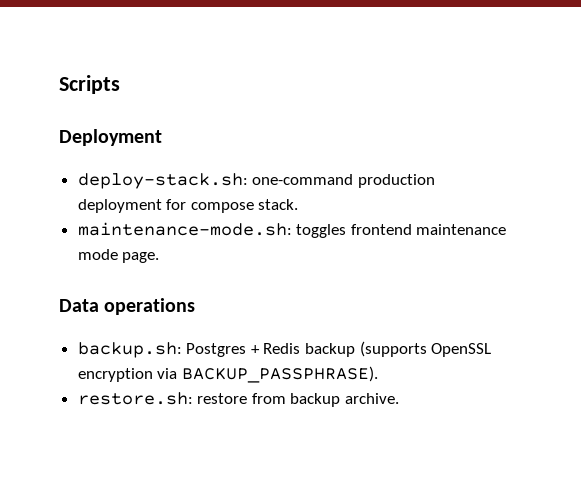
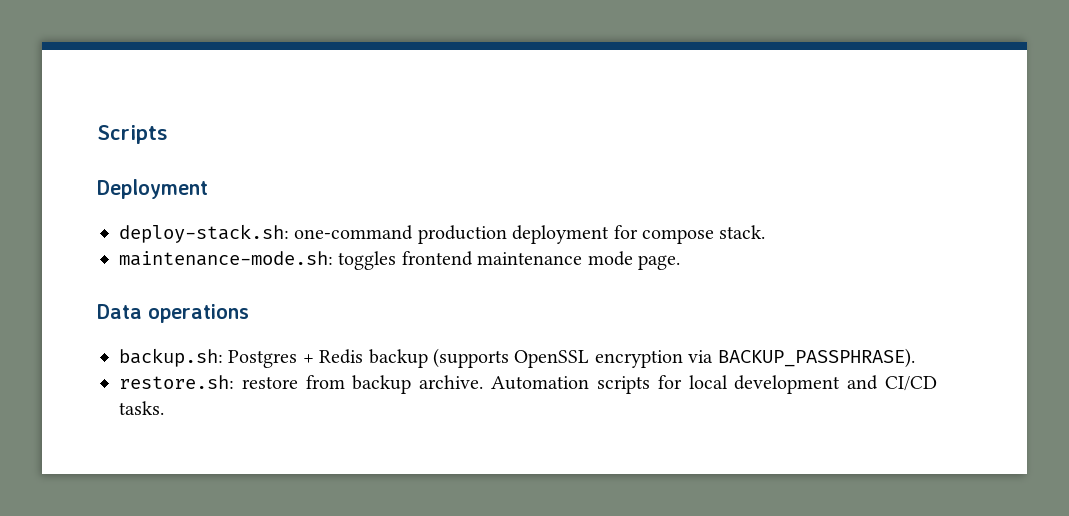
(400, 398) none -> [491,375,938,394] [119,401,164,415] Automation scripts for local development and CI/CD tasks.

